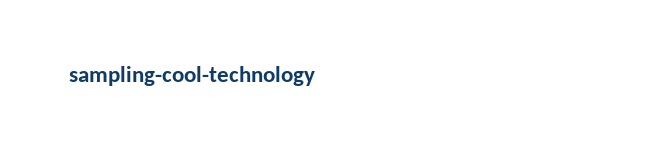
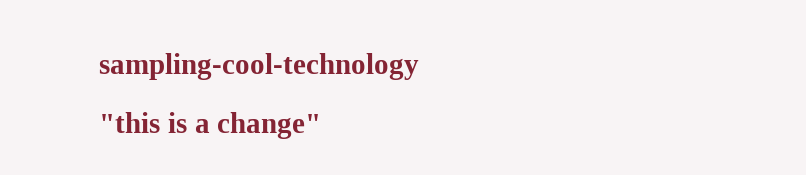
(315, 76) none -> [99,112,322,139] // "this is a change"

